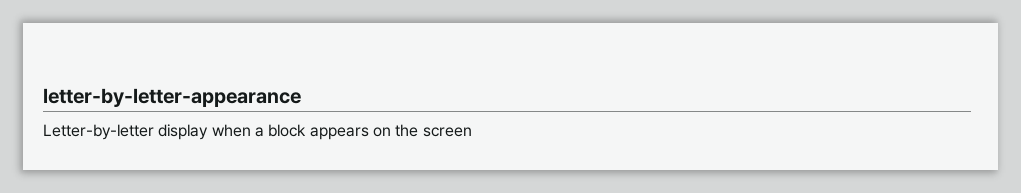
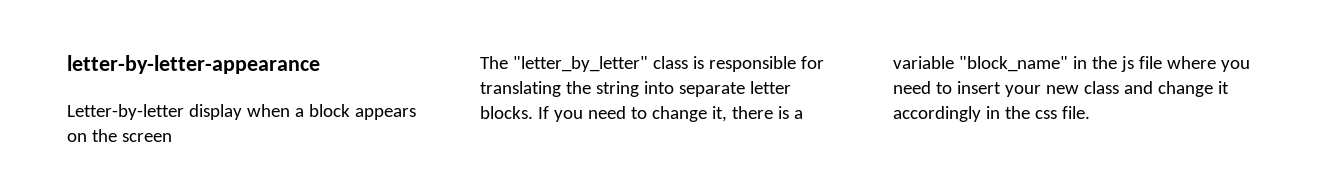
(472, 132) none -> [480,56,824,72] [480,81,791,97] [480,106,803,122] [893,56,1250,72] [893,81,1229,97] [893,106,1090,122] // The "letter_by_letter" class is responsible for translating the string into separate letter blocks. If you need to change it, there is a variable "block_name" in the js file where you need to insert your new class and change it accordingly in the css file.

